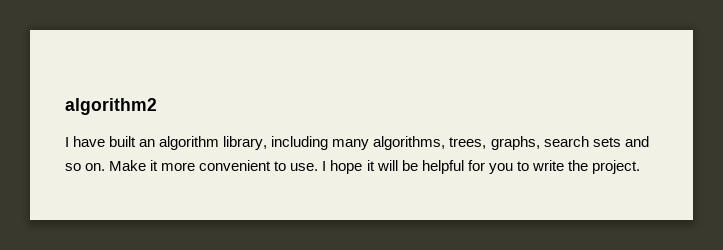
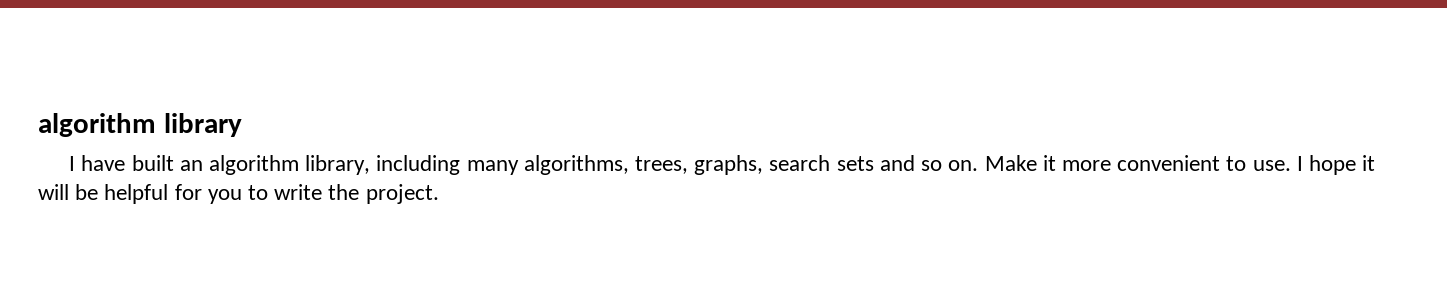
[65,98,157,115] algorithm2 -> [38,113,242,137] algorithm library

